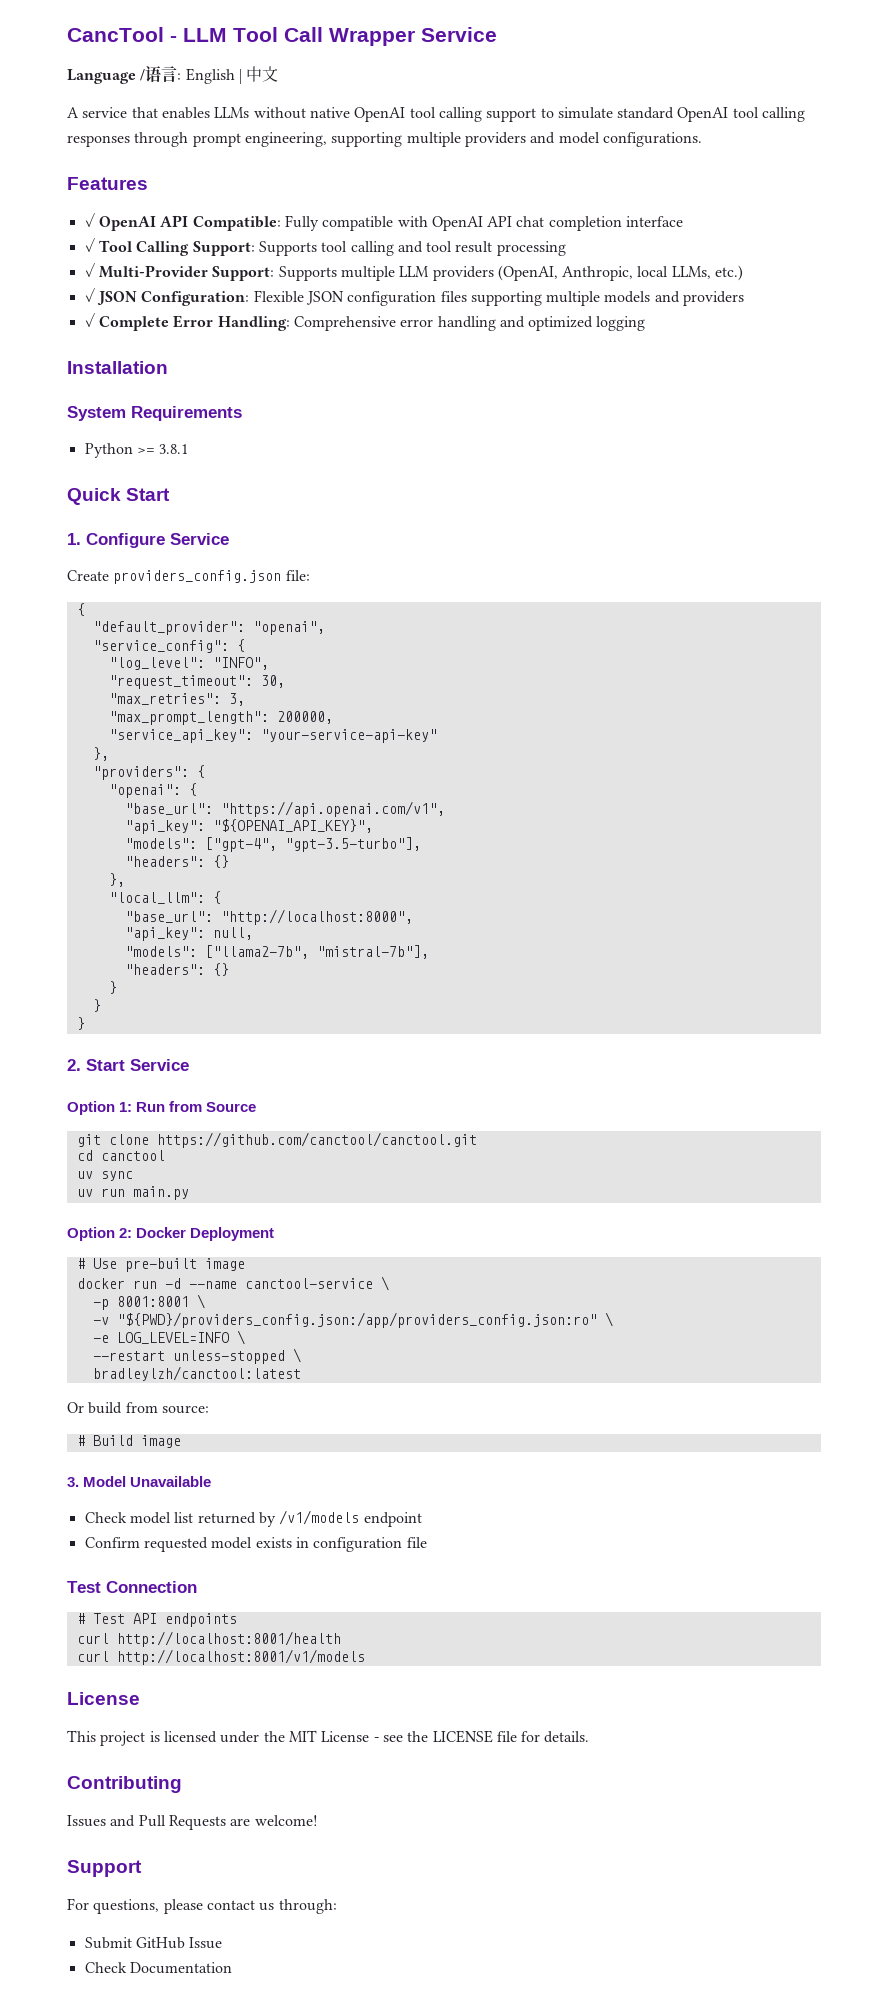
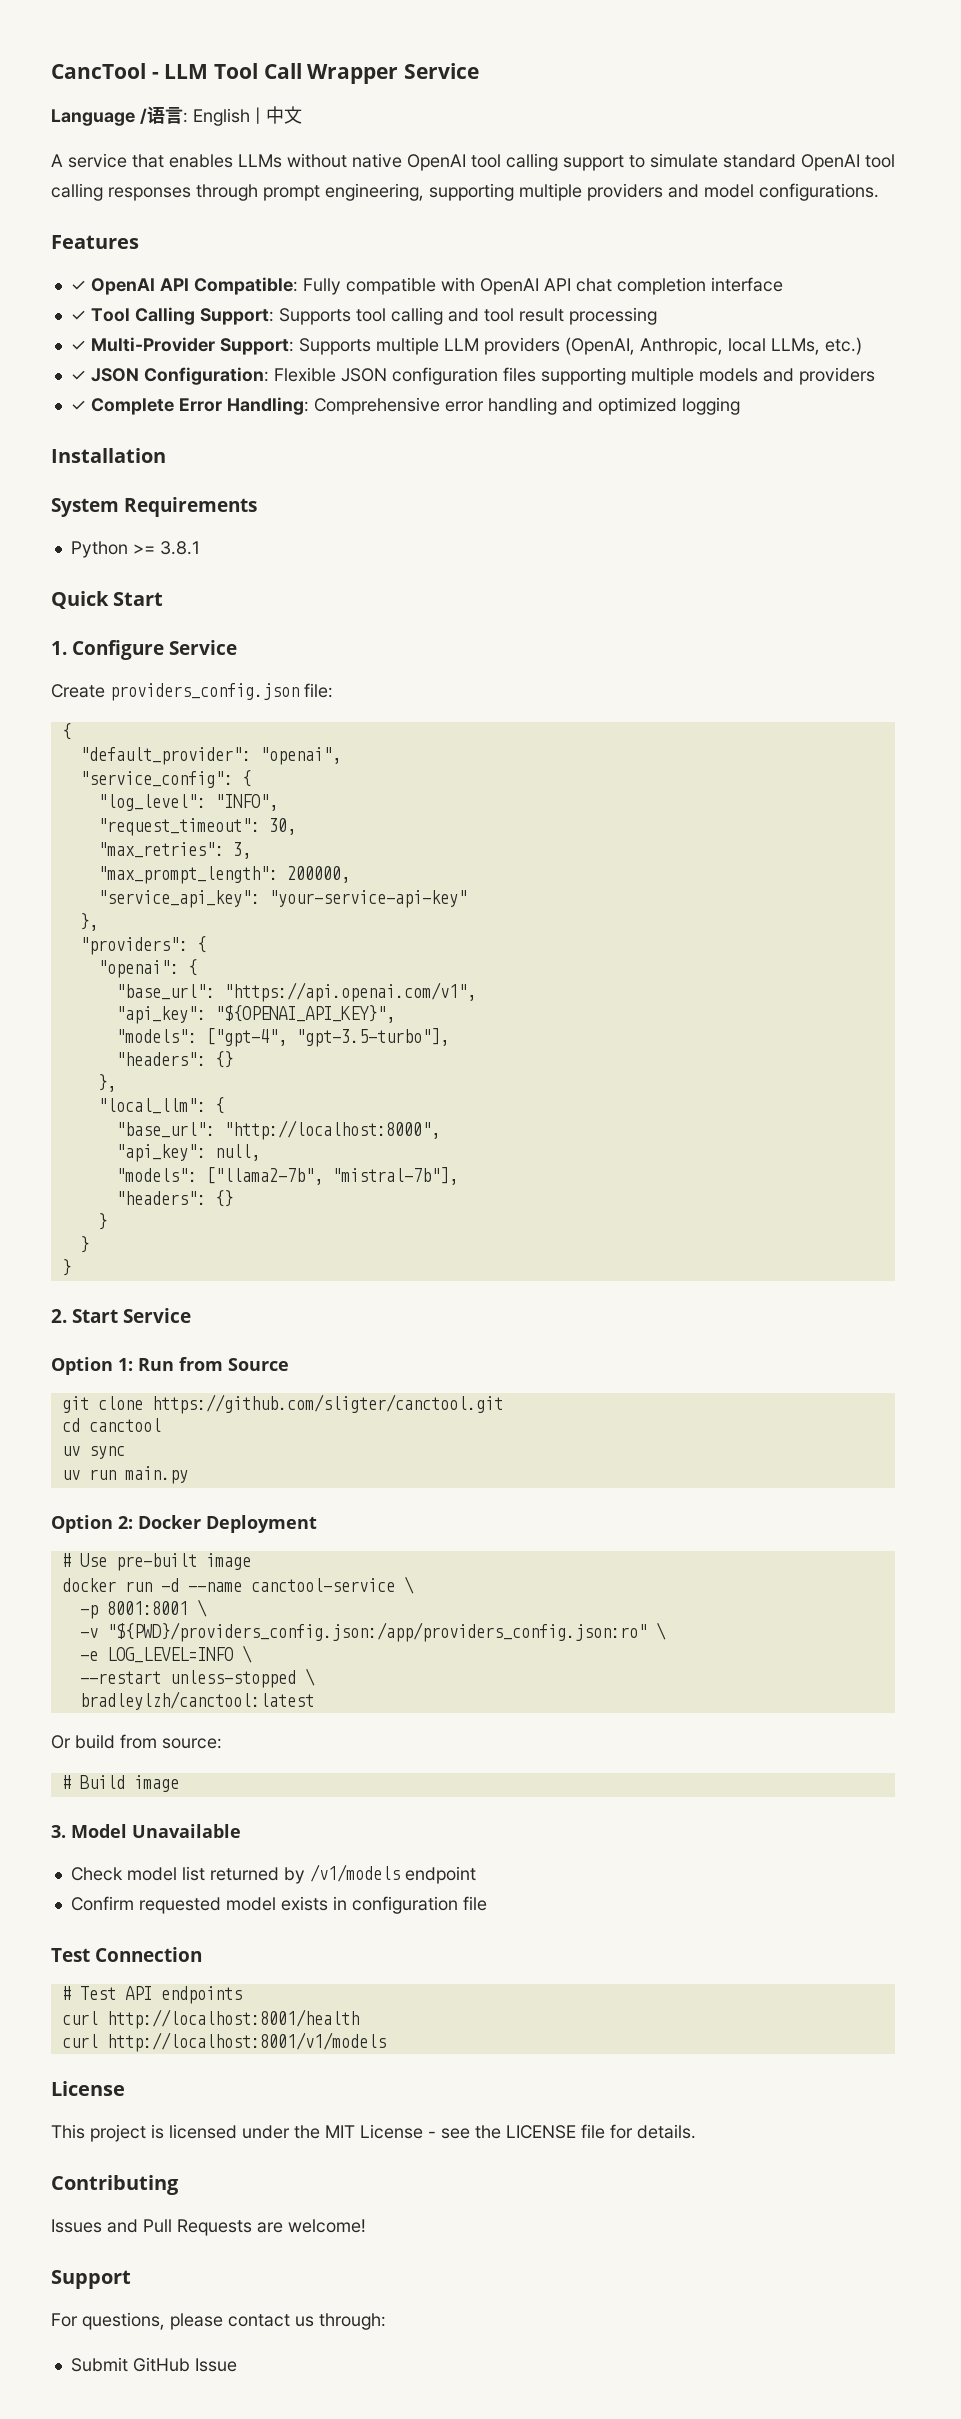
[156,1132,477,1148] https://github.com/canctool/canctool.git -> [151,1394,503,1414] https://github.com/sligter/canctool.git
[84,1962,232,1974] // Check Documentation -> (237, 2365) none

